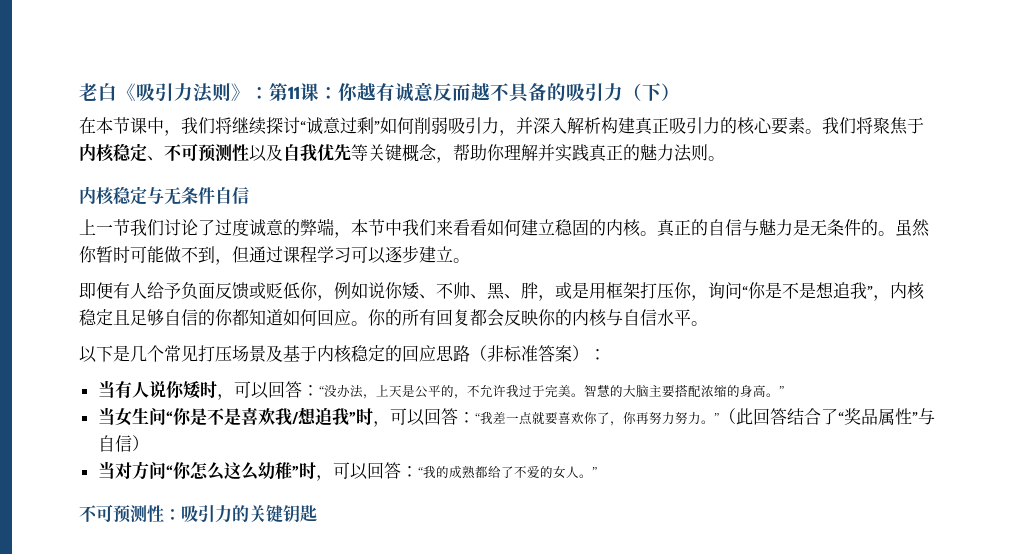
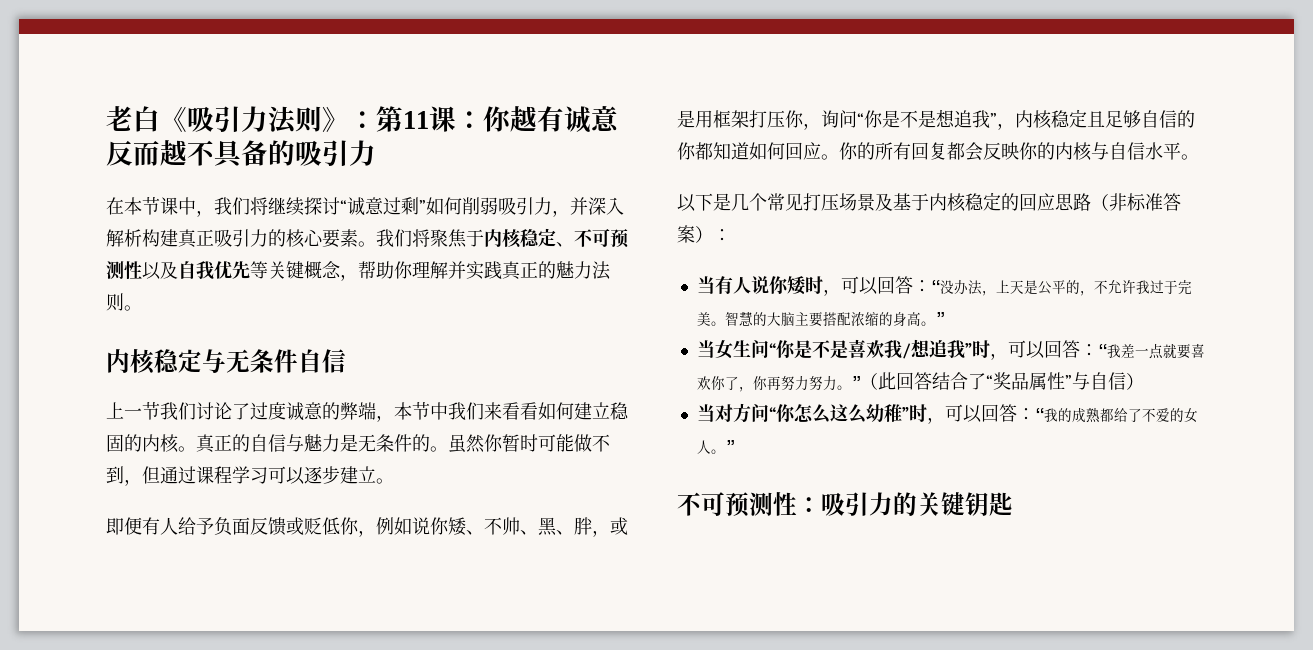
[623,83,680,101] （下） -> (376, 153) none

